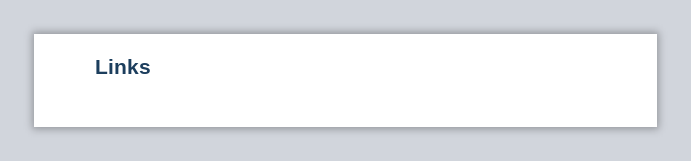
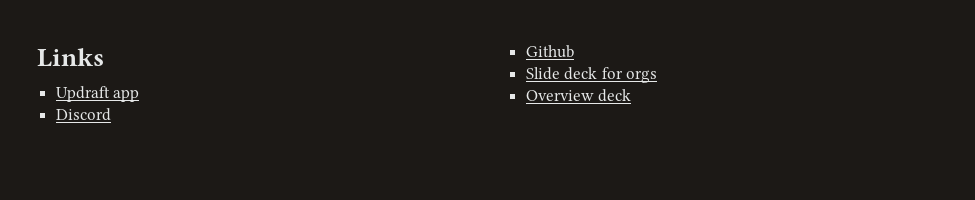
(151, 66) none -> [55,86,140,102] [55,108,111,121] [525,45,574,58] [525,67,658,83] [525,89,632,102] // Updraft app // Discord // Github // Slide deck for orgs // Overview deck

